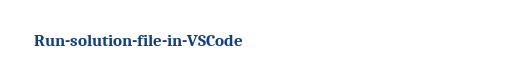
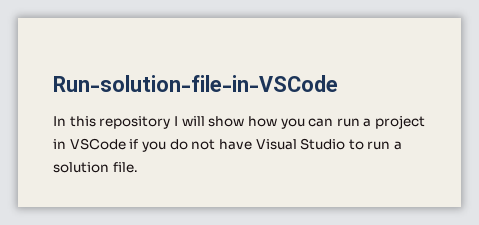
(243, 40) none -> [53,115,426,129] [53,138,403,152] [53,162,138,173] // In this repository I will show how you can run a project in VSCode if you do not have Visual Studio to run a solution file.

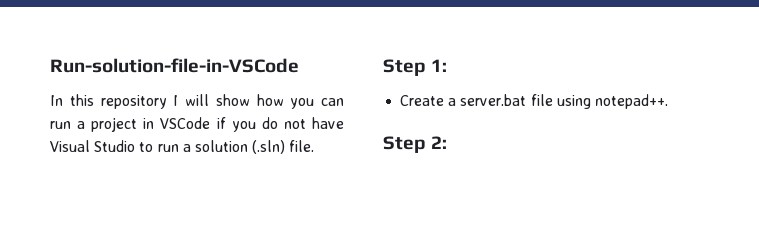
(109, 167) none -> [252,140,286,154] (.sln)
(138, 167) none -> [383,59,448,76] [400,94,668,109] [383,136,448,153] // Step 1: // Create a server.bat file using notepad++. // Step 2:

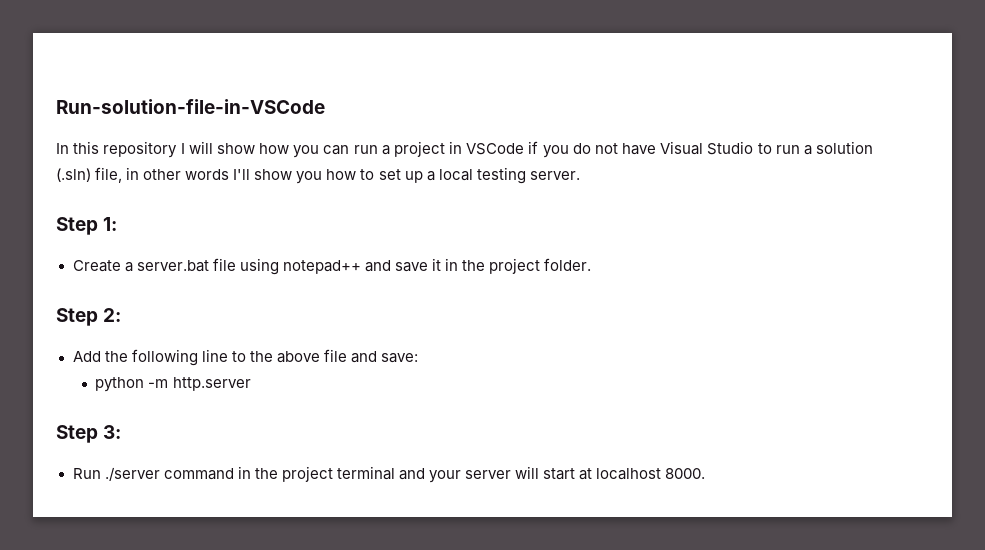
[289,140,315,152] file. -> [95,167,580,184] file, in other words I'll show you how to set up a local testing server.
[594,94,668,109] [383,136,448,153] notepad++. // Step 2: -> [282,258,592,274] [56,308,122,326] [72,349,418,366] [95,377,251,392] [56,425,122,443] [72,466,706,483] notepad++ and save it in the project folder. // Step 2: // Add the following line to the above file and save: // python -m http.server // Step 3: // Run ./server command in the project terminal and your server will start at localhost 8000.

